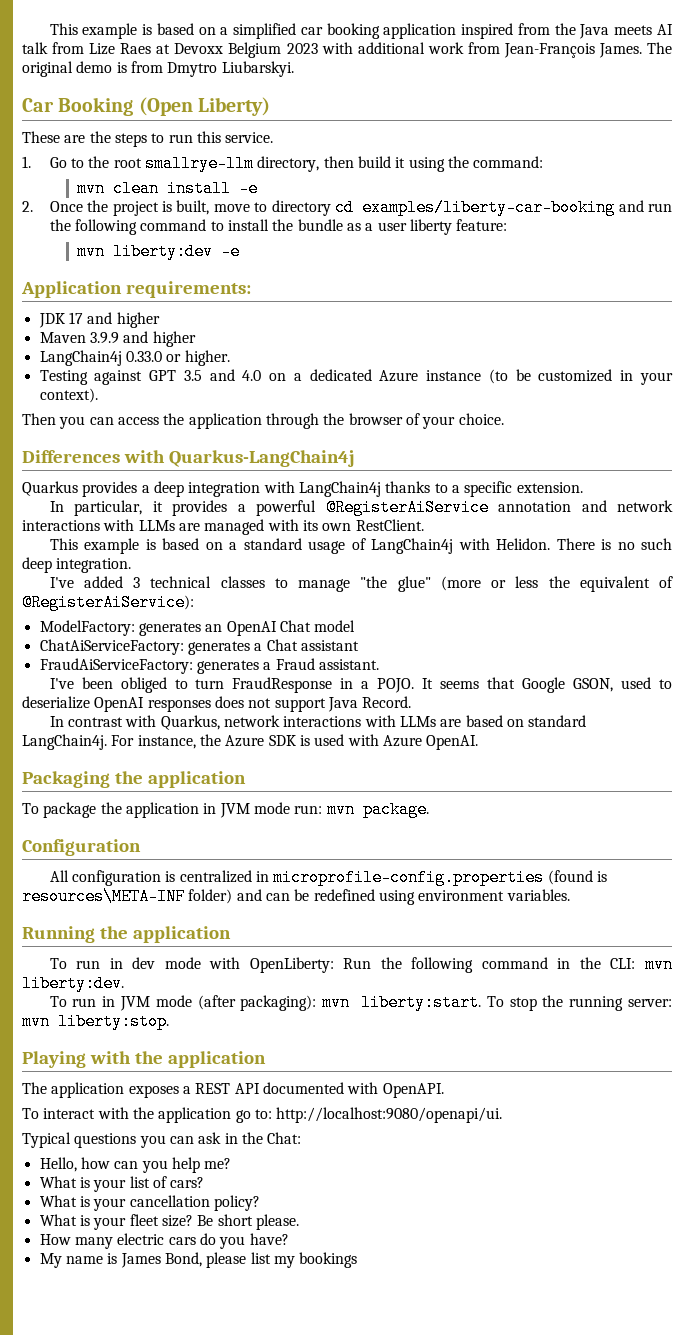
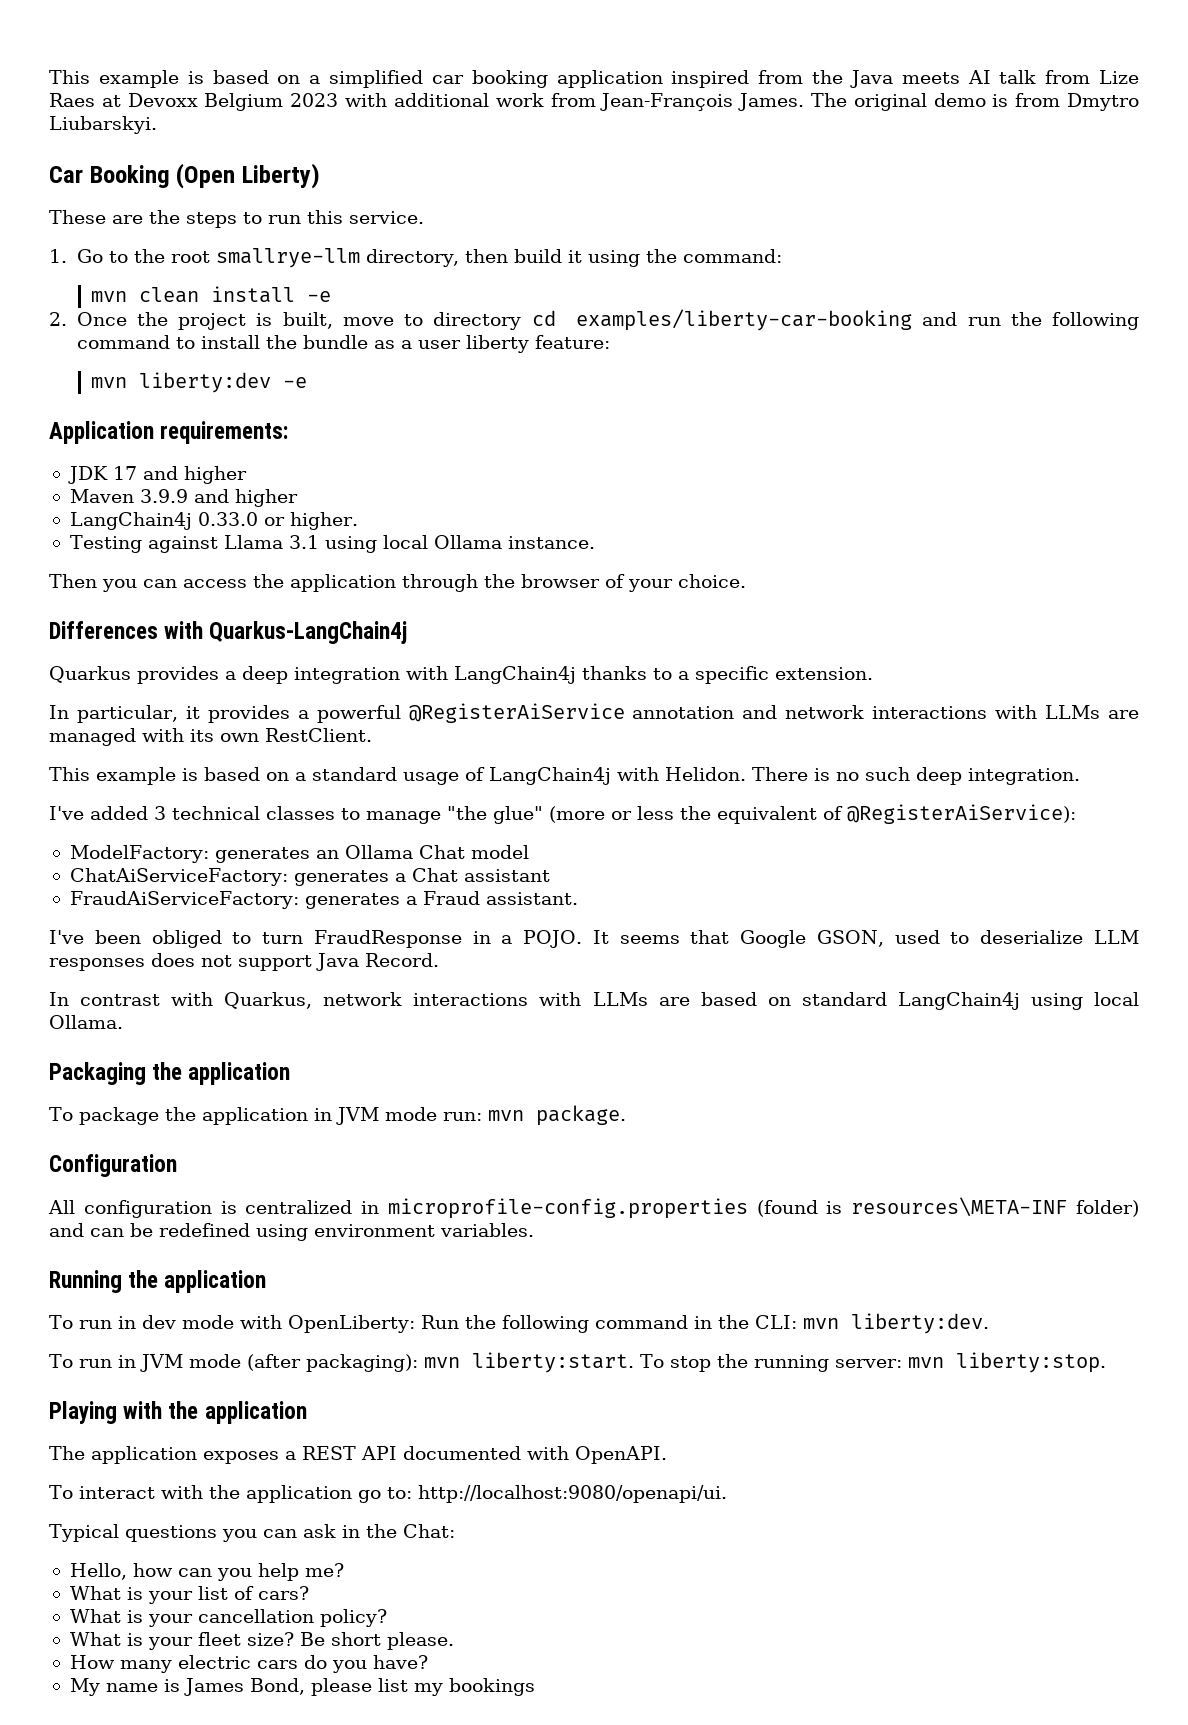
[149,369,673,385] [39,388,98,403] GPT 3.5 and 4.0 on a dedicated Azure instance (to be customized in your context). -> [223,535,595,553] Llama 3.1 using local Ollama instance.
[226,621,277,636] OpenAI -> [344,845,413,859] Ollama
[94,697,145,712] OpenAI -> [1094,930,1140,944] LLM
[22,734,479,750] LangChain4j. For instance, the Azure SDK is used with Azure OpenAI. -> [897,992,1139,1010] [49,1015,123,1029] LangChain4j using local Ollama.

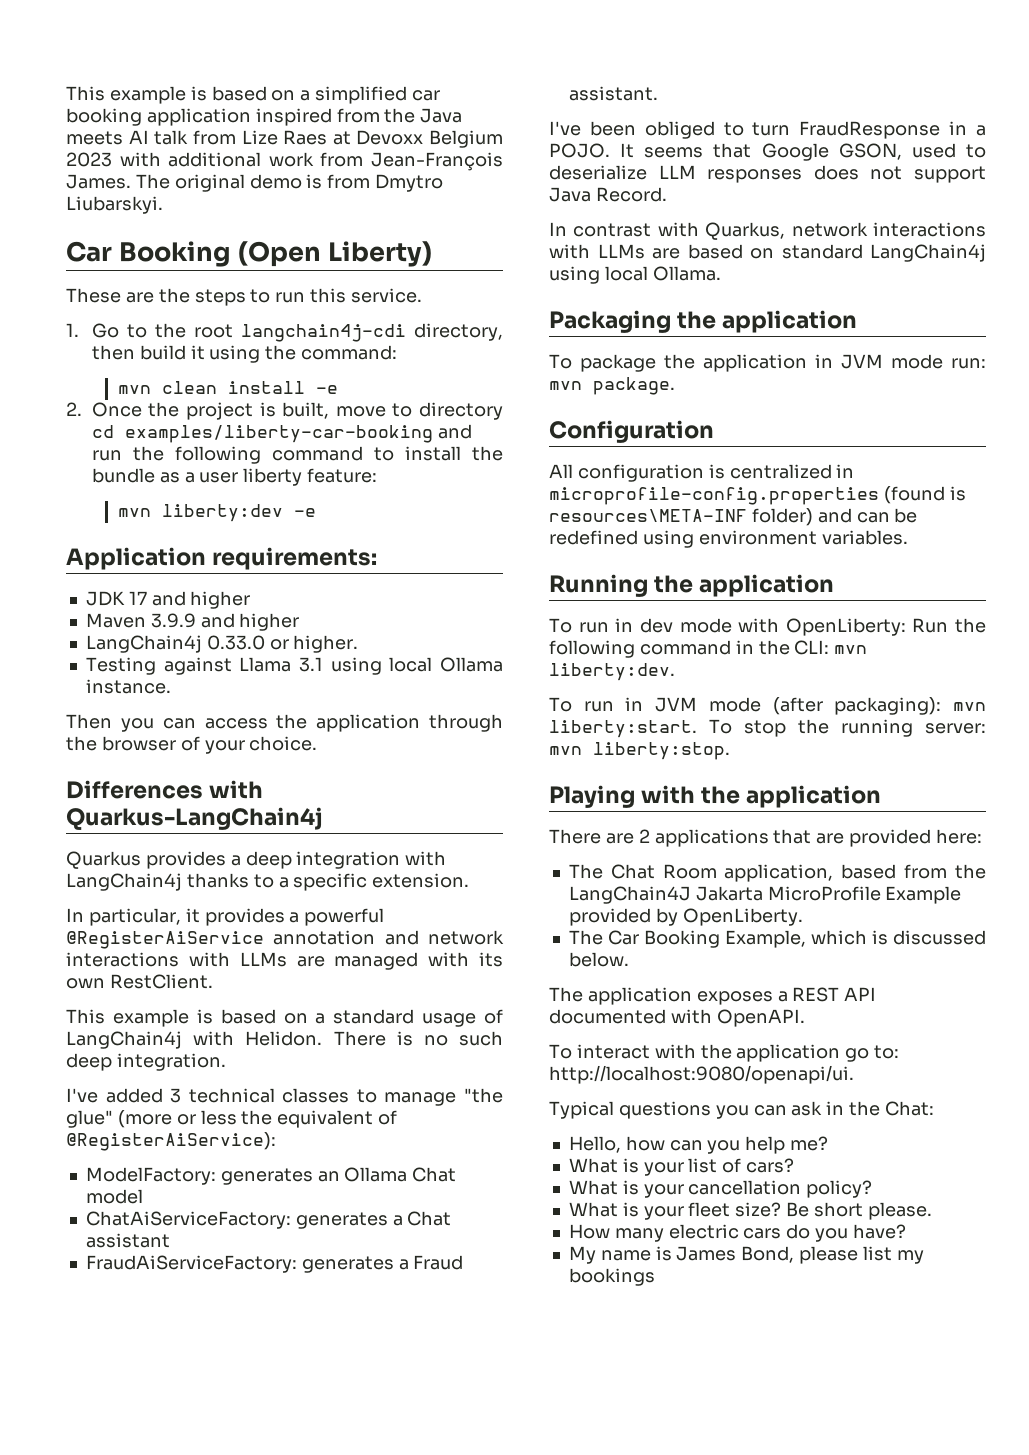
[215,248,360,268] smallrye-llm -> [240,324,406,342] langchain4j-cdi
(307, 1412) none -> [549,829,983,847] [568,864,986,882] [568,886,962,904] [568,908,803,926] [568,930,986,948] [568,952,629,967] // There are 2 applications that are provided here: // The Chat Room application, based from the LangChain4J Jakarta MicroProfile Example provided by OpenLiberty. // The Car Booking Example, which is discussed below.

